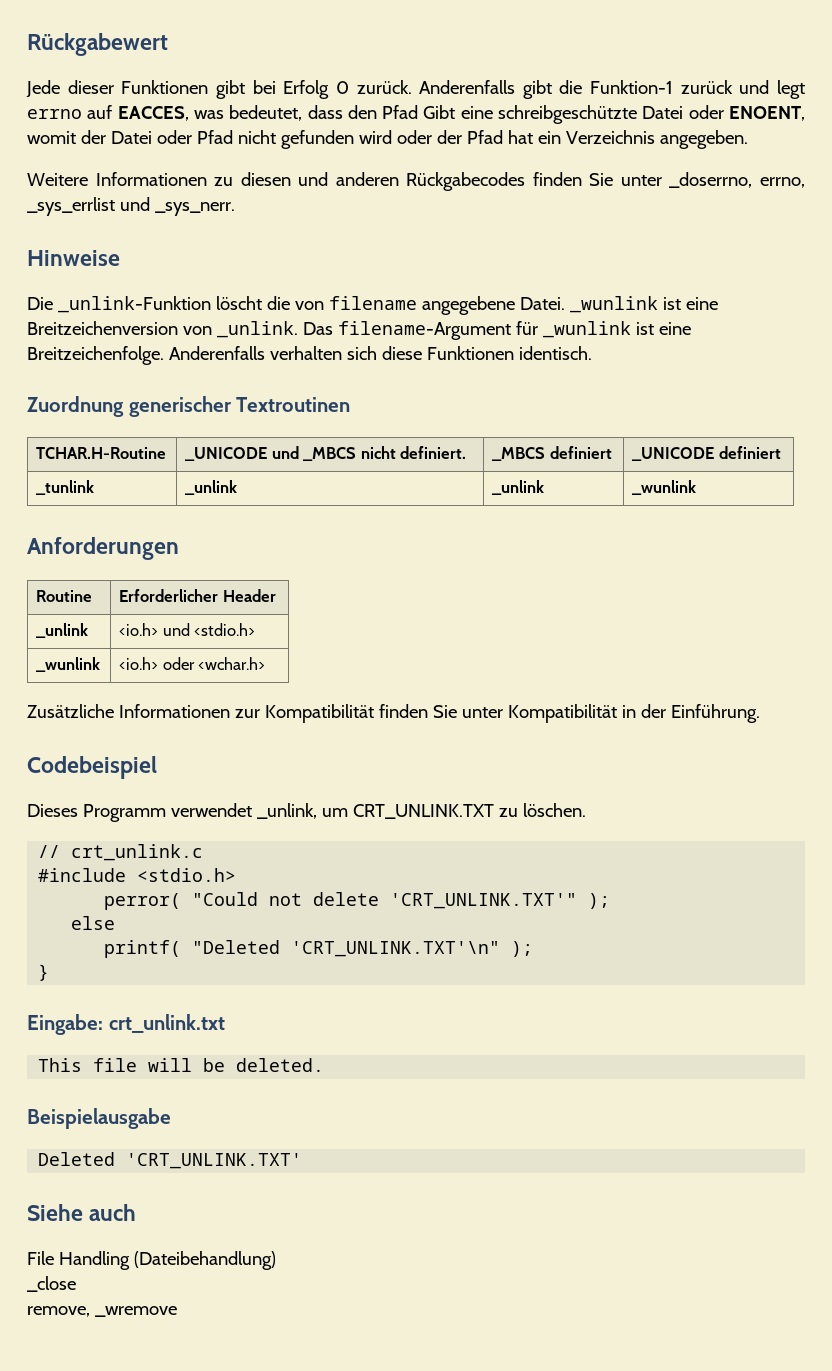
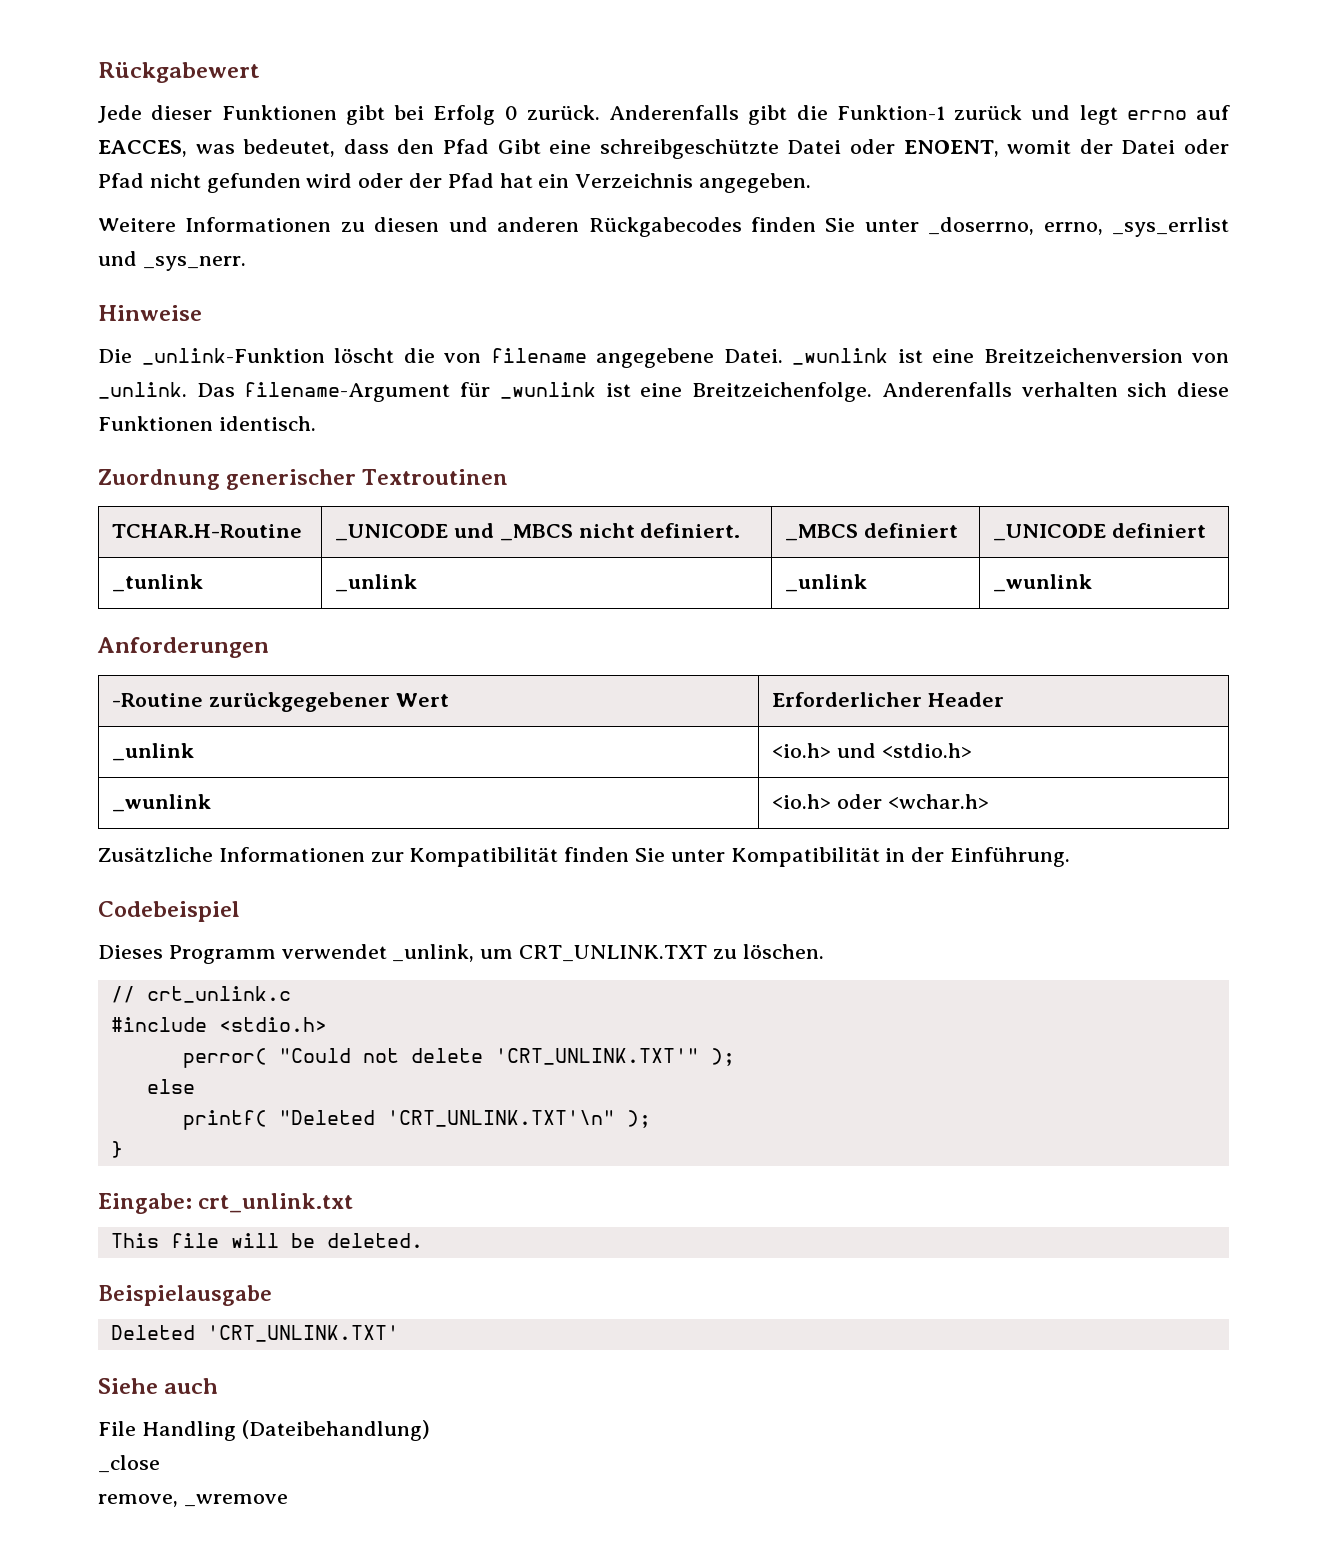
[36,590,93,602] Routine -> [112,692,449,712] -Routine zurückgegebener Wert

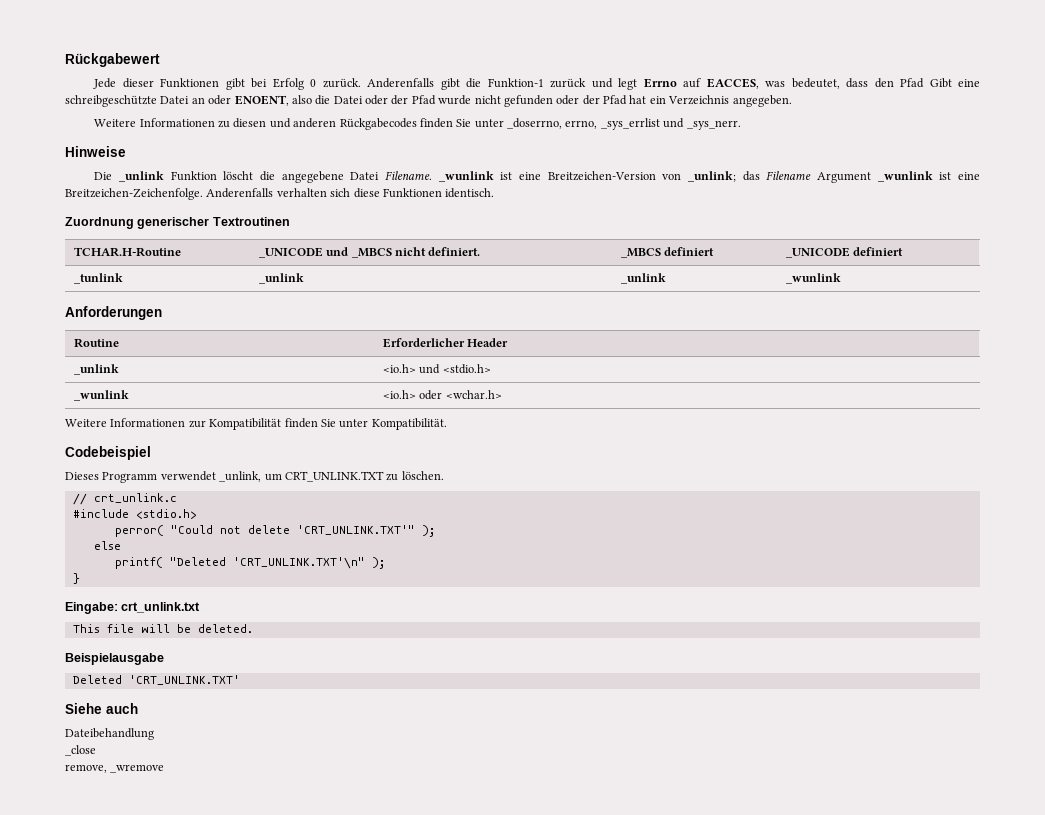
[1126,110,1187,120] errno -> [643,78,677,88] Errno
(842, 147) none -> [191,97,205,104] an
[1007,139,1229,154] [98,173,144,188] womit der Datei oder Pfad -> [291,95,472,105] also die Datei oder der Pfad wurde
[306,173,353,188] wird -> (553, 101) none
[141,348,1229,368] [98,382,873,402] _unlink-Funktion löscht die von filename angegebene Datei. _wunlink ist eine Breitzeichenversion von _unlink. Das filename-Argument für _wunlink ist eine Breitzeichenfolge. -> [119,171,980,183] [65,188,203,200] _unlink Funktion löscht die angegebene Datei Filename. _wunlink ist eine Breitzeichen-Version von _unlink; das Filename Argument _wunlink ist eine Breitzeichen-Zeichenfolge.
[112,692,449,712] -Routine zurückgegebener Wert -> [73,338,119,348] Routine
[98,847,213,862] Zusätzliche -> [65,419,107,427] Weitere
[730,847,1071,867] Kompatibilität in der Einführung. -> [371,418,447,430] Kompatibilität.
[98,1420,430,1441] File Handling (Dateibehandlung) -> [65,728,154,740] Dateibehandlung

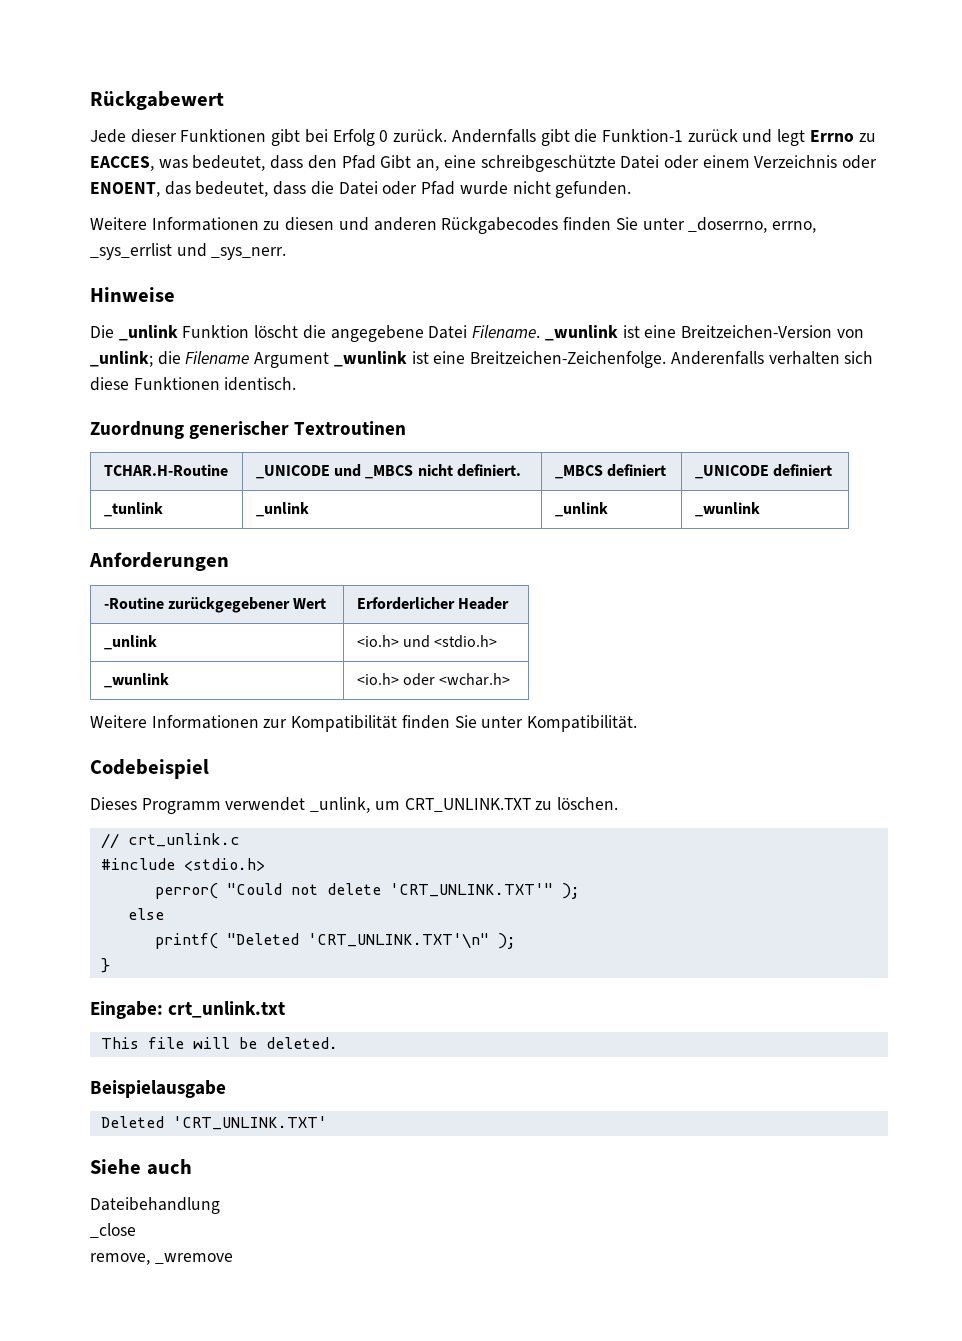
[367,78,435,88] Anderenfalls -> [451,129,536,143] Andernfalls
[683,78,702,88] auf -> [858,133,876,142] zu
(952, 83) none -> [416,159,440,171] an,
[191,95,312,106] an oder ENOENT, also -> [663,155,878,169] [90,181,307,197] oder einem Verzeichnis oder ENOENT, das bedeutet, dass
[391,95,409,105] der -> (418, 188) none
[503,95,792,107] gefunden oder der Pfad hat ein Verzeichnis angegeben. -> [555,181,632,198] gefunden.
[742,171,760,181] das -> [157,351,181,365] die
[73,338,119,348] Routine -> [103,597,327,613] -Routine zurückgegebener Wert

